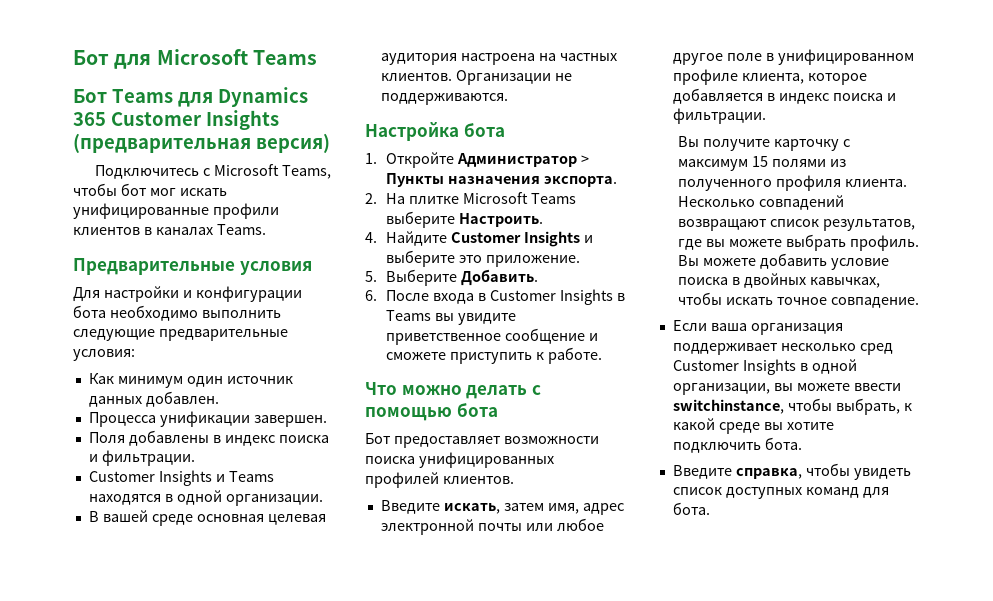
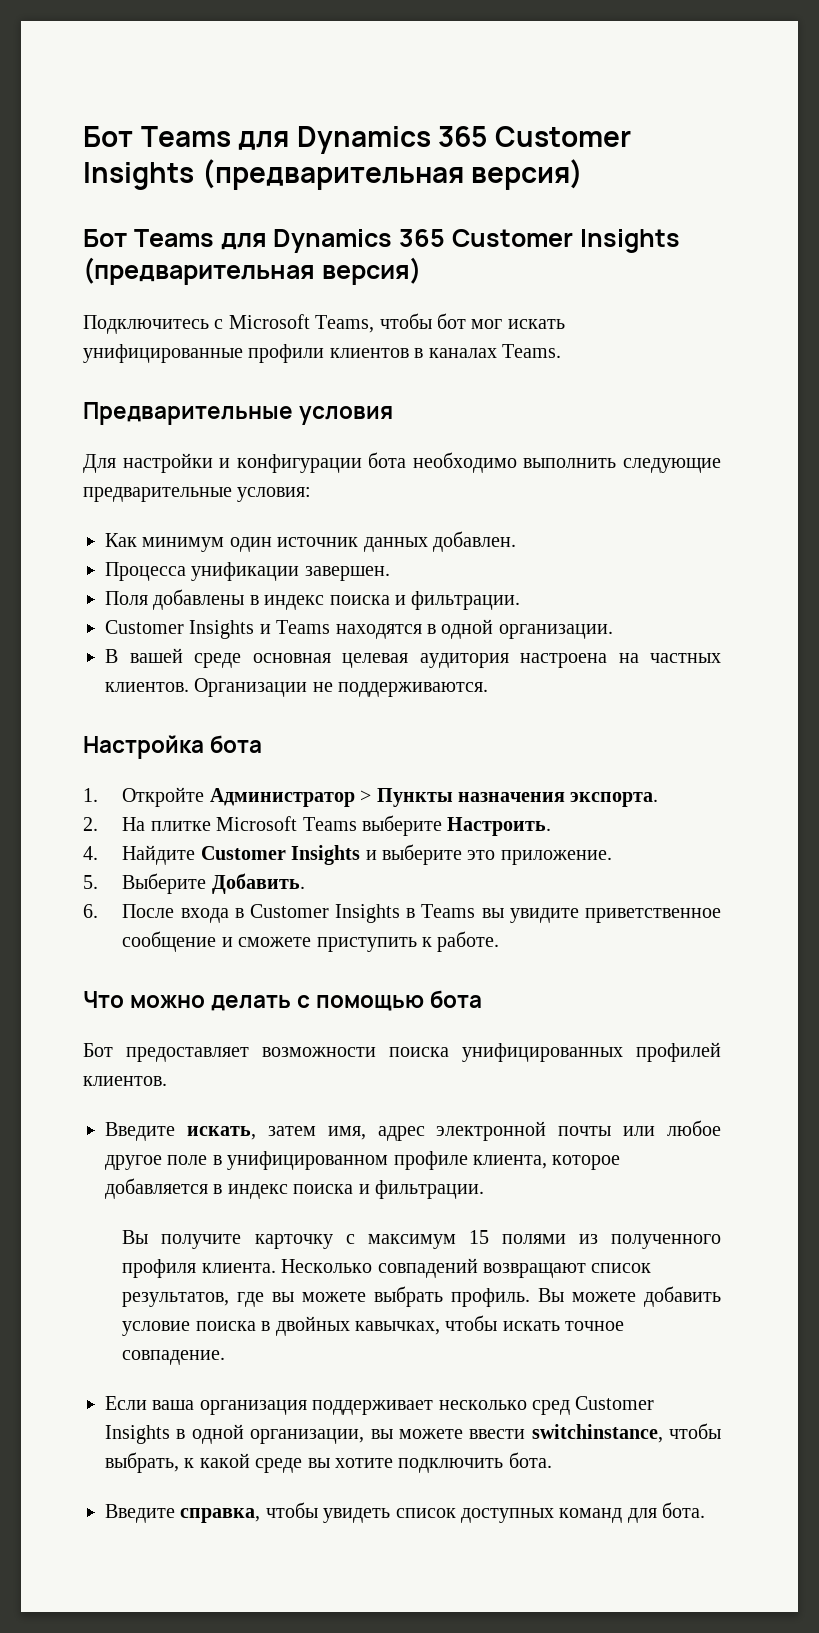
[73,49,317,69] Бот для Microsoft Teams -> [83,126,631,154] [83,159,584,190] Бот Teams для Dynamics 365 Customer Insights (предварительная версия)

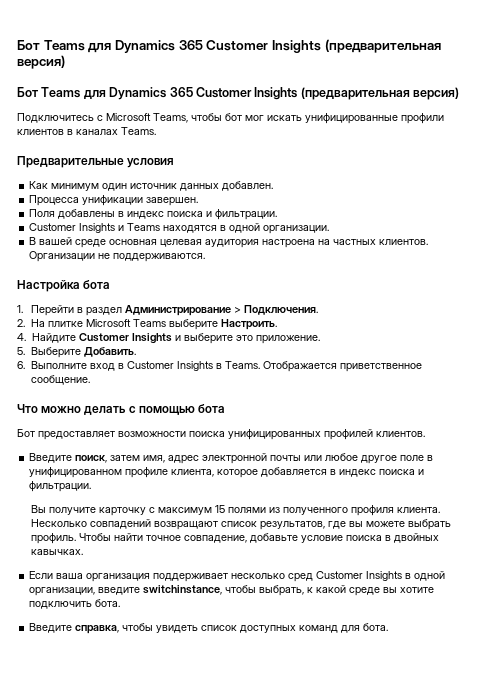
[83,452,721,473] [83,487,312,502] // Для настройки и конфигурации бота необходимо выполнить следующие предварительные условия: -> (175, 163) none
[122,787,659,807] Откройте Администратор > Пункты назначения экспорта. -> [30,305,318,316] Перейти в раздел Администрирование > Подключения.
[122,904,229,923] После входа -> [30,361,115,371] Выполните вход
[421,904,721,923] [122,931,500,952] Teams вы увидите приветственное сообщение и сможете приступить к работе. -> [224,361,422,372] [30,375,90,385] Teams. Отображается приветственное сообщение.
[186,1126,256,1140] искать, -> [75,455,108,463] поиск,
[538,1286,721,1307] [122,1315,625,1336] [122,1350,226,1365] Вы можете добавить условие поиска в двойных кавычках, чтобы искать точное совпадение. -> [78,533,439,543] [30,549,83,555] Чтобы найти точное совпадение, добавьте условие поиска в двойных кавычках.
[370,1429,526,1439] вы можете ввести -> [98,587,141,595] введите

